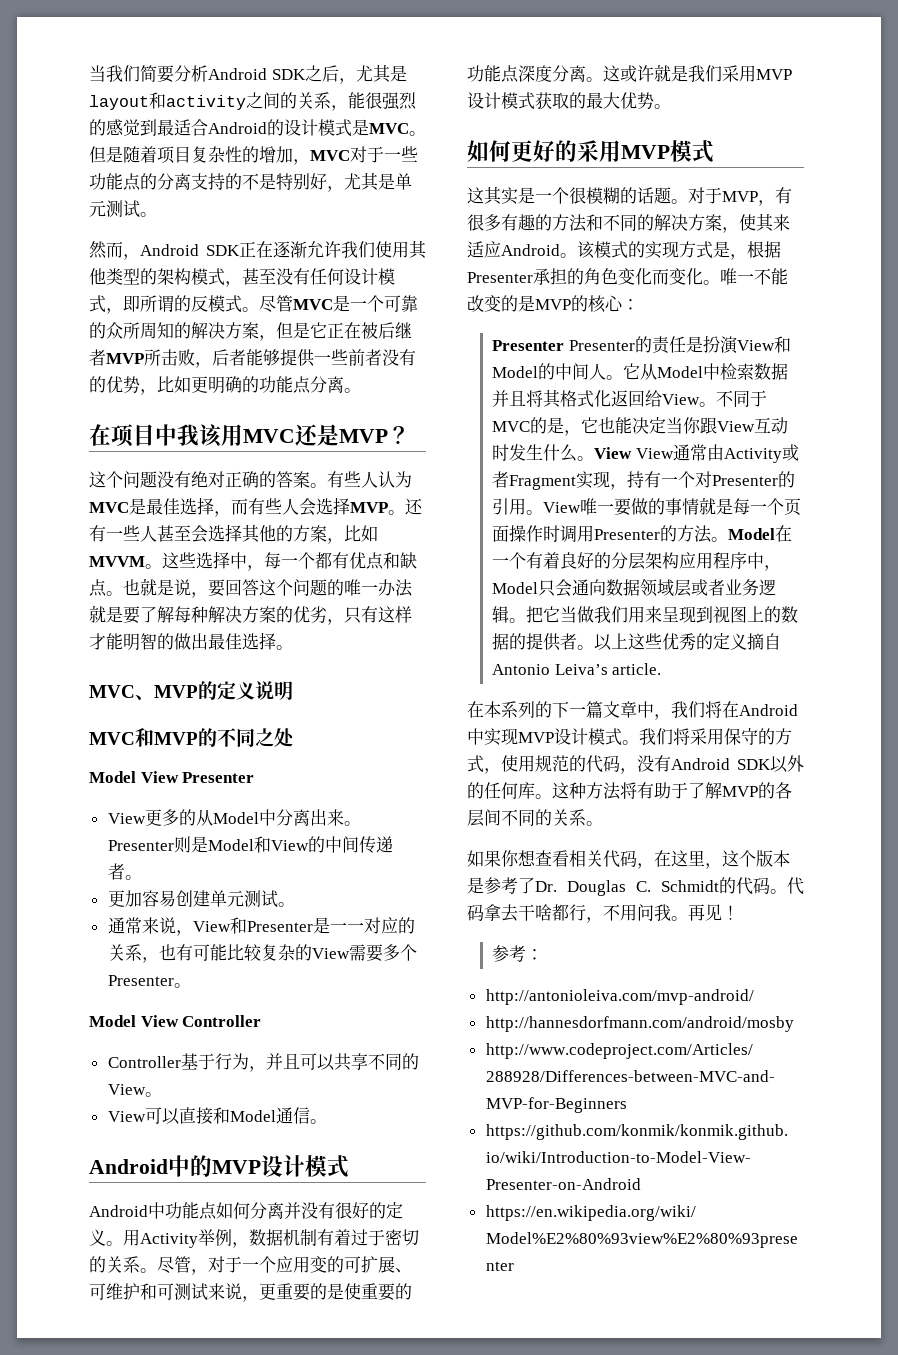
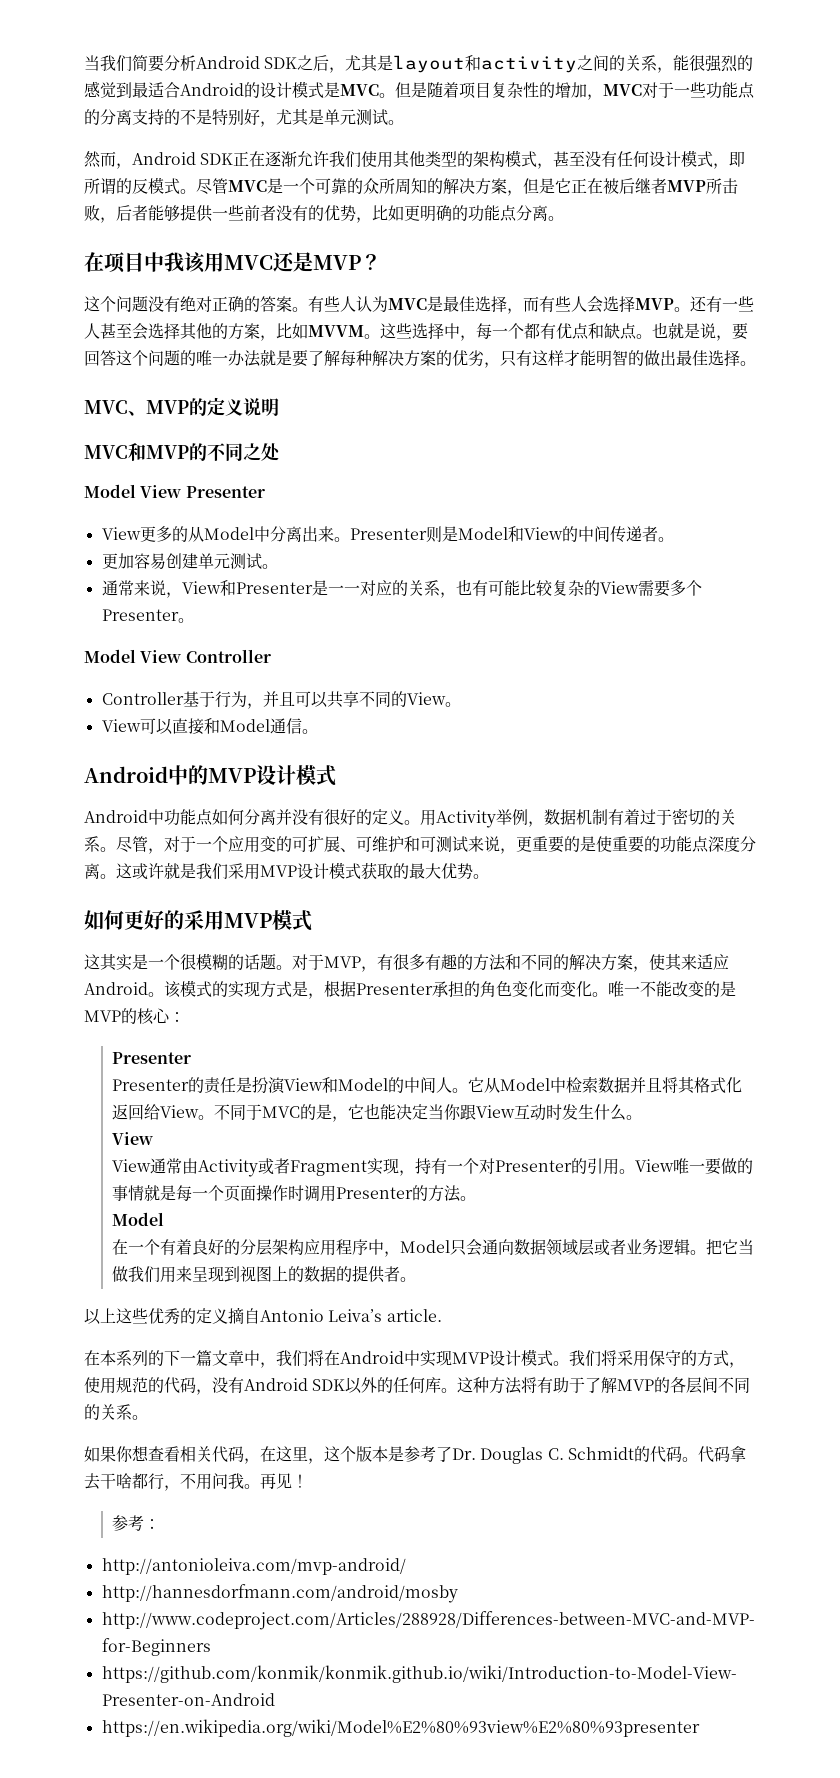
(565, 345) none -> (192, 1058) //
[594,447,633,459] View -> [112,1132,154,1145] // View //
[728,528,776,540] Model -> [112,1212,165,1226] // Model //
(595, 647) none -> (417, 1279) //

